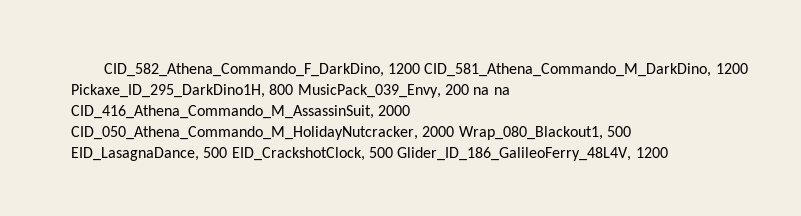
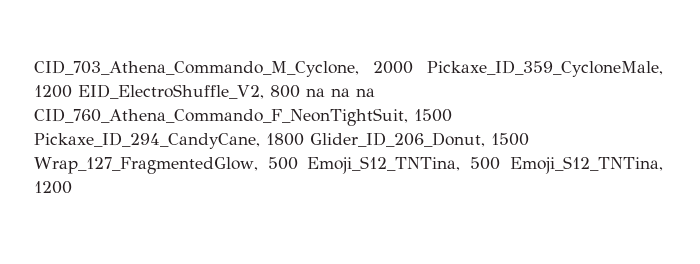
[103,63,748,77] [71,84,510,98] [71,105,411,119] [71,126,631,140] [71,147,632,161] CID_582_Athena_Commando_F_DarkDino, 1200 CID_581_Athena_Commando_M_DarkDino, 1200 Pickaxe_ID_295_DarkDino1H, 800 MusicPack_039_Envy, 200 na na CID_416_Athena_Commando_M_AssassinSuit, 2000 CID_050_Athena_Commando_M_HolidayNutcracker, 2000 Wrap_080_Blackout1, 500 EID_LasagnaDance, 500 EID_CrackshotClock, 500 Glider_ID_186_GalileoFerry_48L4V, -> [34,60,663,77] [34,84,375,99] [34,108,452,126] [34,132,529,149] [34,156,663,174] CID_703_Athena_Commando_M_Cyclone, 2000 Pickaxe_ID_359_CycloneMale, 1200 EID_ElectroShuffle_V2, 800 na na na CID_760_Athena_Commando_F_NeonTightSuit, 1500 Pickaxe_ID_294_CandyCane, 1800 Glider_ID_206_Donut, 1500 Wrap_127_FragmentedGlow, 500 Emoji_S12_TNTina, 500 Emoji_S12_TNTina,

